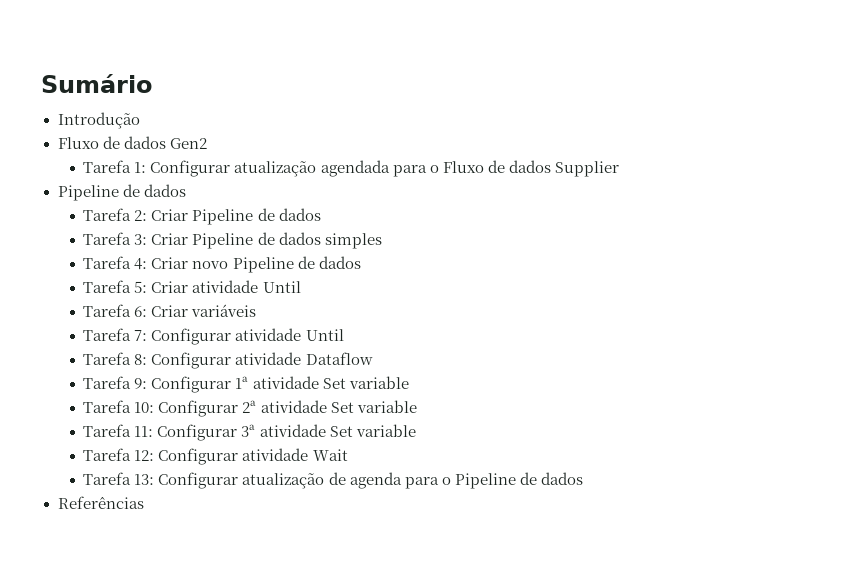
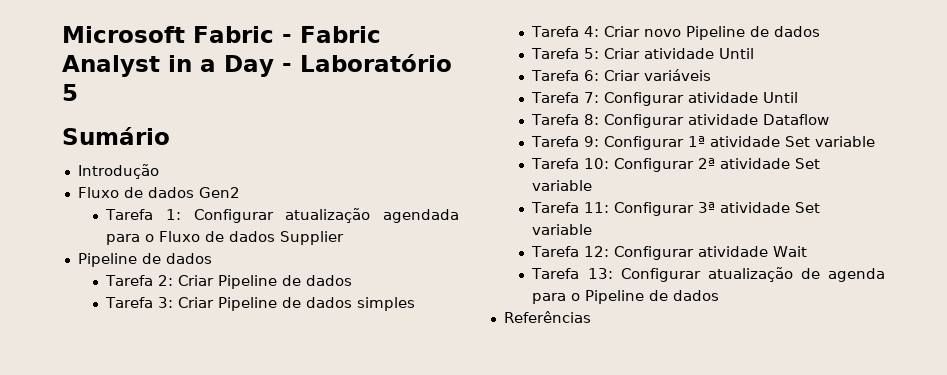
(41, 83) none -> [62,26,381,43] [62,54,452,77] [62,84,78,101] Microsoft Fabric - Fabric Analyst in a Day - Laboratório 5 //

